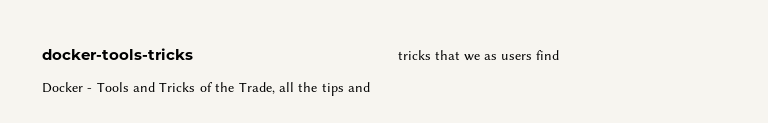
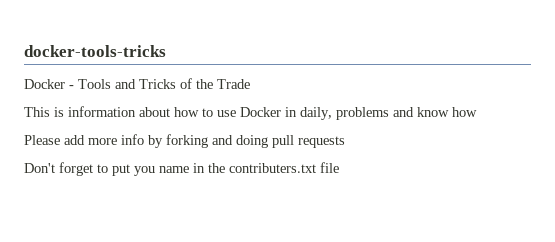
[238,82,371,96] [398,50,559,61] Trade, all the tips and tricks that we as users find -> [217,79,250,89] [24,106,477,120] [24,134,345,148] [24,162,339,176] Trade // This is information about how to use Docker in daily, problems and know how // Please add more info by forking and doing pull requests // Don't forget to put you name in the contributers.txt file

